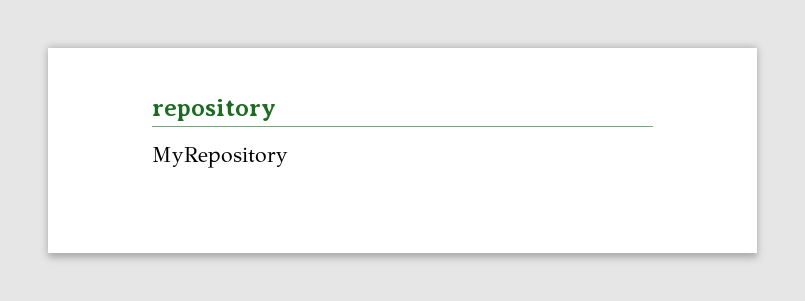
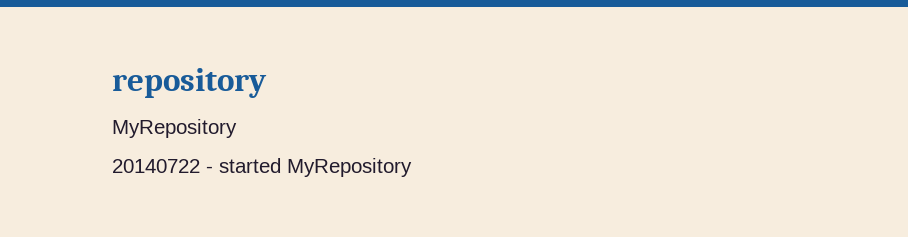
(288, 157) none -> [112,158,412,177] // 20140722 - started MyRepository

